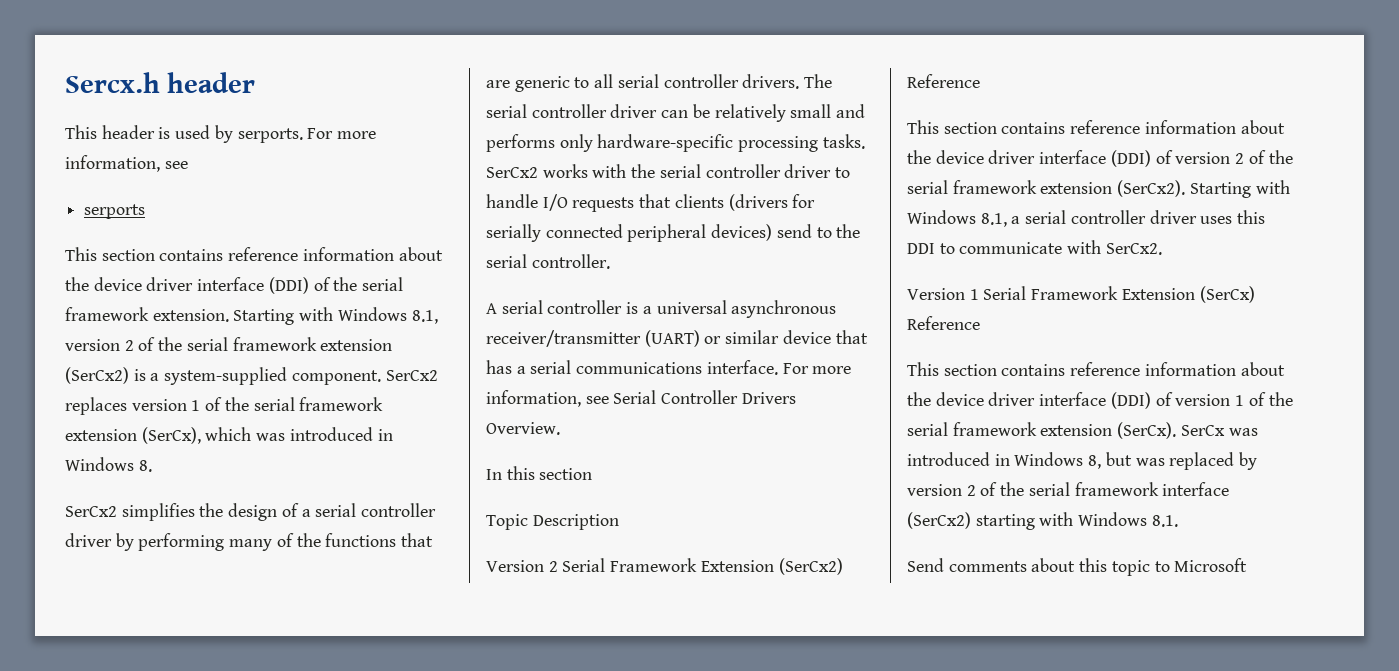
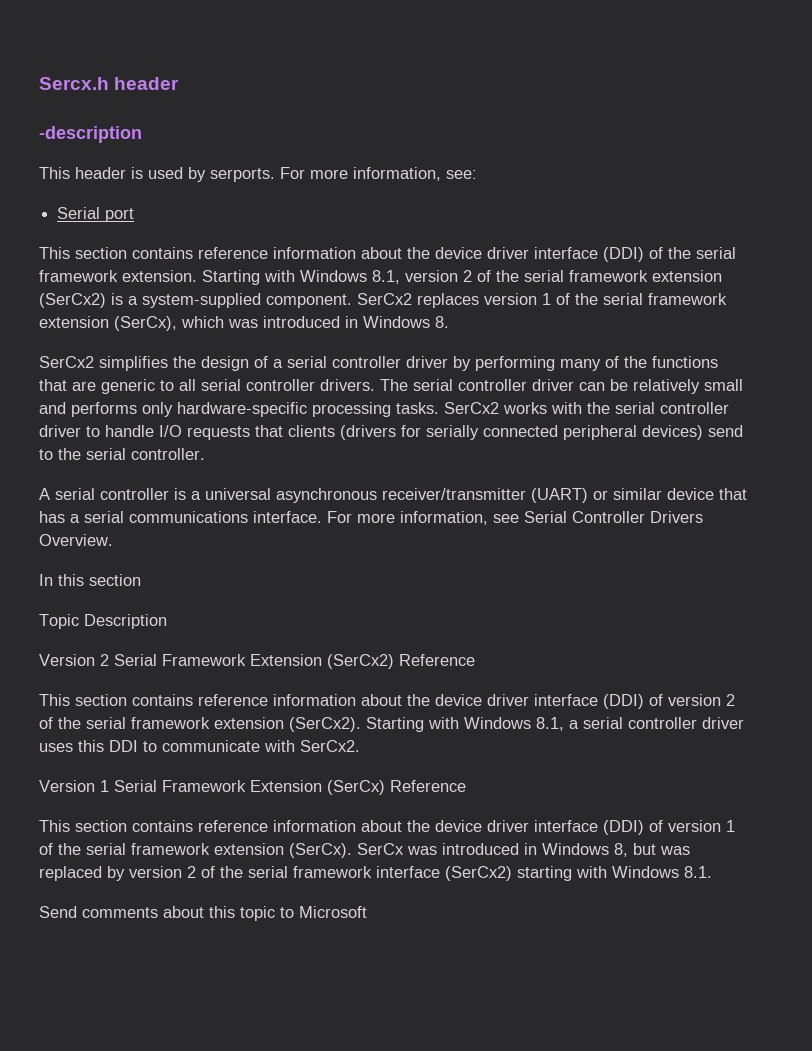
(256, 82) none -> [39,126,142,143] // -description
[164,161,188,169] [84,204,146,219] see // serports -> [446,170,477,179] [57,207,135,222] see: // Serial port

